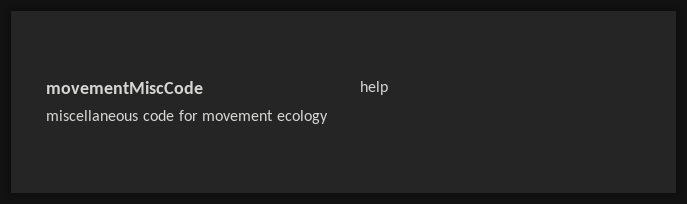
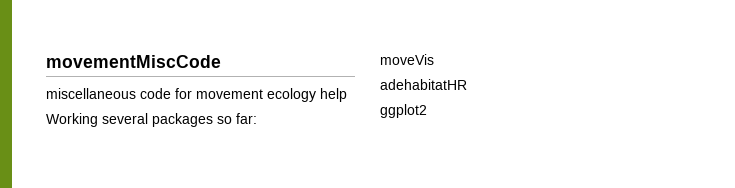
(388, 88) none -> [46,113,257,127] [380,54,434,65] [380,79,467,90] [380,104,427,118] // Working several packages so far: // moveVis // adehabitatHR // ggplot2

